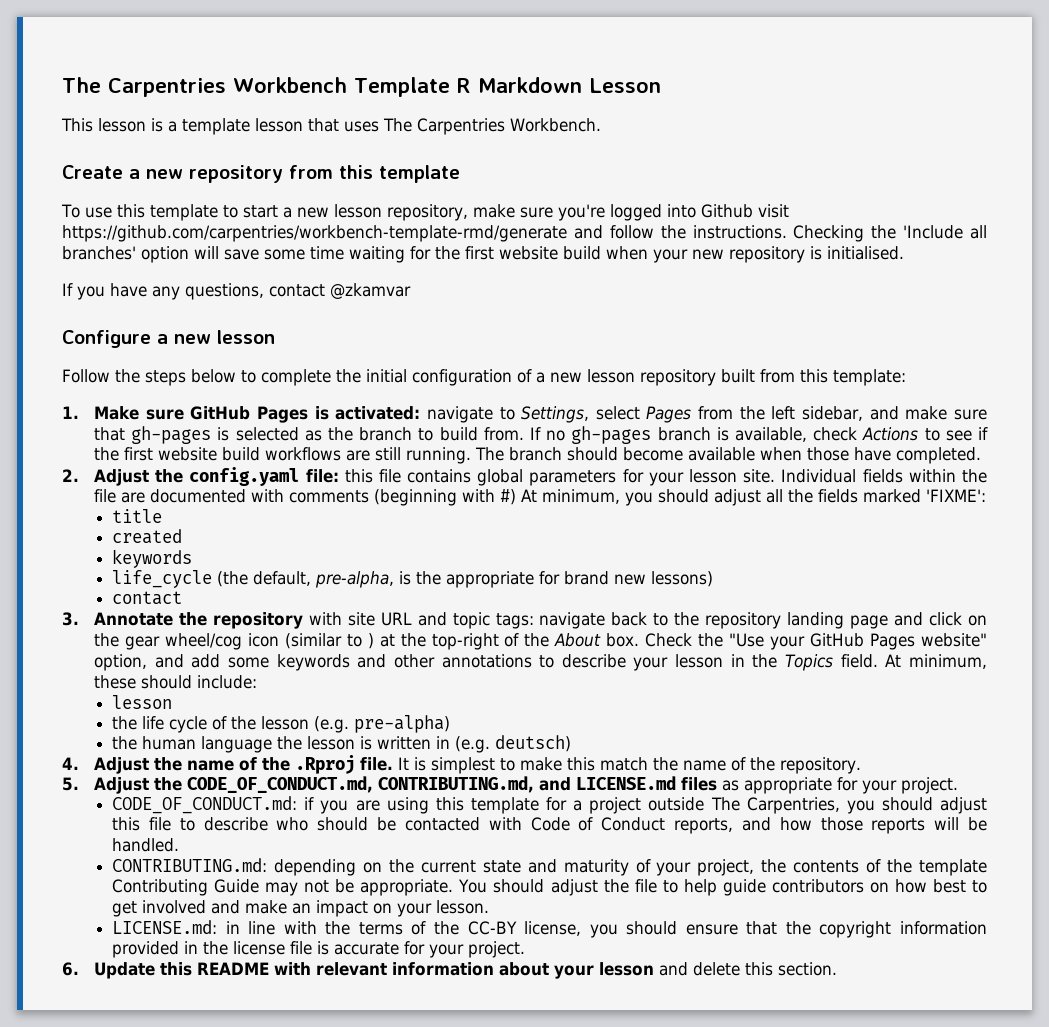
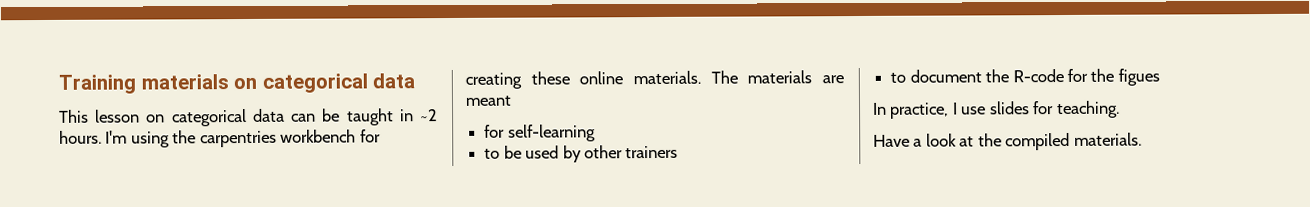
[62,77,661,97] [61,118,601,135] [62,165,460,183] [61,204,789,221] [62,225,987,242] [62,246,904,263] [62,283,411,300] [62,330,275,348] [62,369,906,386] [62,406,987,423] [93,426,989,444] [93,447,981,464] [62,467,988,486] [93,489,986,506] [112,509,163,523] [112,529,183,544] [112,549,193,568] [112,570,714,588] [112,591,183,605] [62,612,988,629] [93,633,988,650] [93,654,987,671] [93,675,257,689] [112,695,173,709] [112,715,451,733] [112,735,572,753] [62,755,861,774] [62,776,958,794] [112,796,987,814] [112,817,987,834] [112,838,180,852] [112,858,987,876] [112,879,988,896] [112,900,490,917] [112,920,988,938] [112,941,526,958] [62,962,837,979] The Carpentries Workbench Template R Markdown Lesson // This lesson is a template lesson that uses The Carpentries Workbench. // Create a new repository from this template // To use this template to start a new lesson repository, make sure you're logged into Github visit https://github.com/carpentries/workbench-template-rmd/generate and follow the instructions. Checking the 'Include all branches' option will save some time waiting for the first website build when your new repository is initialised. // If you have any questions, contact @zkamvar // Configure a new lesson // Follow the steps below to complete the initial configuration of a new lesson repository built from this template: // 1. Make sure GitHub Pages is activated: navigate to Settings, select Pages from the left sidebar, and make sure that gh-pages is selected as the branch to build from. If no gh-pages branch is available, check Actions to see if the first website build workflows are still running. The branch should become available when those have completed. // 2. Adjust the config.yaml file: this file contains global parameters for your lesson site. Individual fields within the file are documented with comments (beginning with #) At minimum, you should adjust all the fields marked 'FIXME': // title // created // keywords // life_cycle (the default, pre-alpha, is the appropriate for brand new lessons) // contact // 3. Annotate the repository with site URL and topic tags: navigate back to the repository landing page and click on the gear wheel/cog icon (similar to ) at the top-right of the About box. Check the "Use your GitHub Pages website" option, and add some keywords and other annotations to describe your lesson in the Topics field. At minimum, these should include: // lesson // the life cycle of the lesson (e.g. pre-alpha) // the human language the lesson is written in (e.g. deutsch) // 4. Adjust the name of the .Rproj file. It is simplest to make this match the name of the repository. // 5. Adjust the CODE_OF_CONDUCT.md, CONTRIBUTING.md, and LICENSE.md files as appropriate for your project. // CODE_OF_CONDUCT.md: if you are using this template for a project outside The Carpentries, you should adjust this file to describe who should be contacted with Code of Conduct reports, and how those reports will be handled. // CONTRIBUTING.md: depending on the current state and maturity of your project, the contents of the template Contributing Guide may not be appropriate. You should adjust the file to help guide contributors on how best to get involved and make an impact on your lesson. // LICENSE.md: in line with the terms of the CC-BY license, you should ensure that the copyright information provided in the license file is accurate for your project. // 6. Update this README with relevant information about your lesson and delete this section. -> [58,73,416,94] [59,108,439,127] [59,129,381,148] [465,70,844,89] [465,95,512,106] [484,124,596,142] [484,145,679,163] [890,68,1160,86] [872,100,1120,119] [873,132,1142,151] Training materials on categorical data // This lesson on categorical data can be taught in ~2 hours. I'm using the carpentries workbench for creating these online materials. The materials are meant // for self-learning // to be used by other trainers // to document the R-code for the figues // In practice, I use slides for teaching. // Have a look at the compiled materials.

